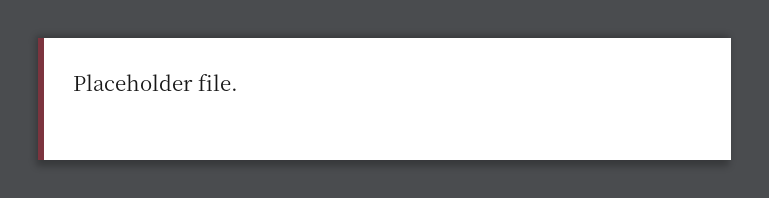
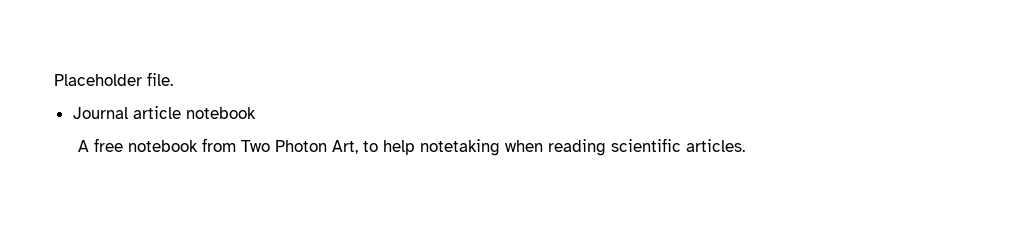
(238, 82) none -> [72,106,256,119] [78,138,746,156] // Journal article notebook // A free notebook from Two Photon Art, to help notetaking when reading scientific articles.

